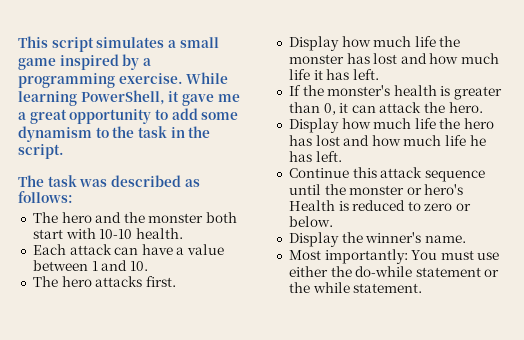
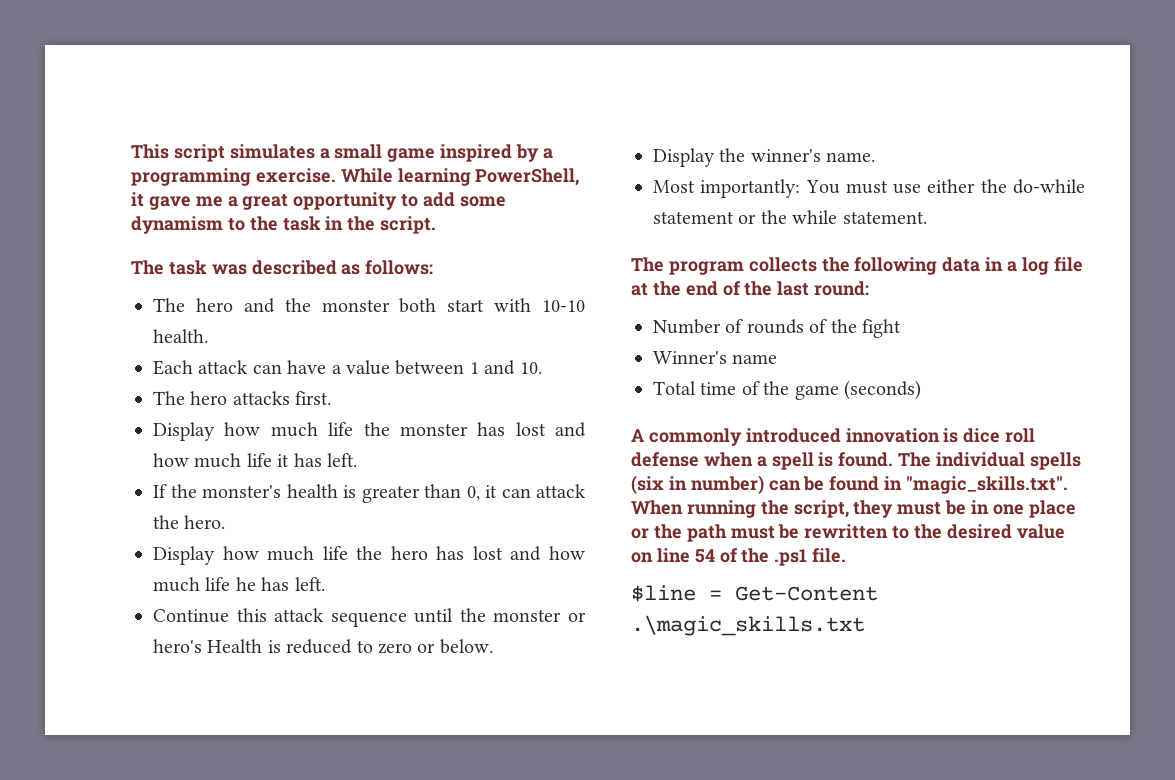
(423, 288) none -> [631,257,1083,275] [631,281,870,296] [653,319,901,338] [653,351,778,364] [653,380,921,400] [631,428,1036,446] [631,452,1081,470] [631,475,1069,494] [631,500,1076,518] [631,524,1065,542] [631,548,847,566] [631,585,878,602] [631,615,865,636] // The program collects the following data in a log file at the end of the last round: // Number of rounds of the fight // Winner's name // Total time of the game (seconds) // A commonly introduced innovation is dice roll defense when a spell is found. The individual spells (six in number) can be found in "magic_skills.txt". When running the script, they must be in one place or the path must be rewritten to the desired value on line 54 of the .ps1 file. // $line = Get-Content .\magic_skills.txt

